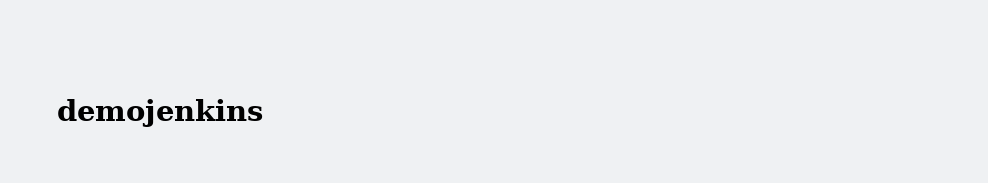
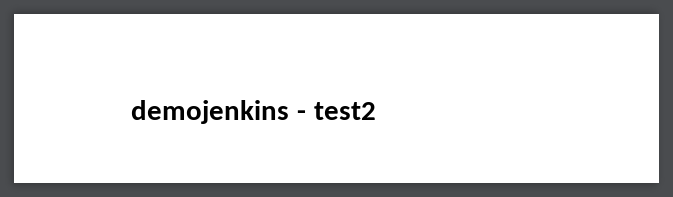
(263, 113) none -> [296,102,376,120] - test2

